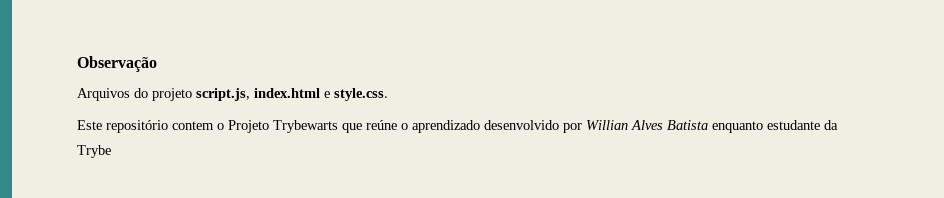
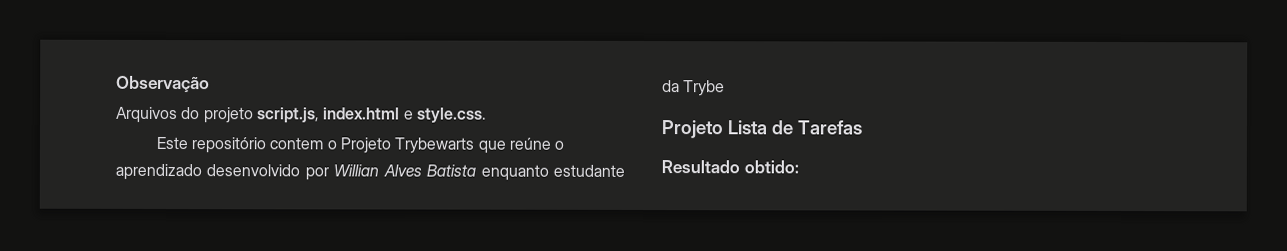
(111, 151) none -> [661,120,863,139] [661,160,799,174] // Projeto Lista de Tarefas // Resultado obtido:

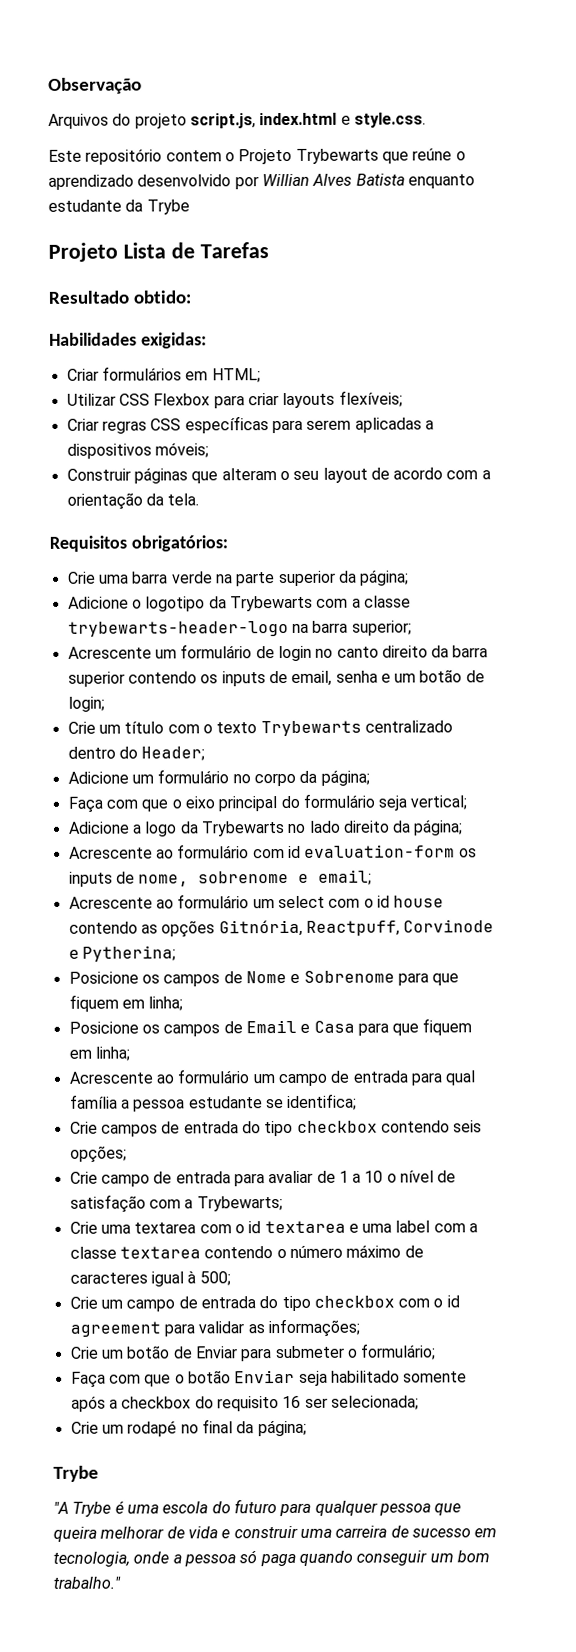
(799, 167) none -> [49,332,207,349] [66,366,261,383] [66,390,403,409] [66,416,434,434] [66,442,209,459] [66,467,491,484] [66,492,200,510] [49,535,228,552] [67,569,410,587] [67,595,411,612] [67,620,412,637] [67,644,489,662] [67,669,485,687] [67,696,105,712] [67,720,453,737] [67,746,206,761] [67,769,370,787] [67,793,468,813] [67,819,464,837] [68,844,477,859] [68,869,373,887] [68,894,445,909] [68,919,495,938] [68,945,176,962] [68,970,460,987] [68,994,184,1012] [68,1018,473,1037] [68,1046,130,1061] [68,1069,476,1087] [69,1093,358,1112] [69,1120,483,1137] [69,1145,127,1163] [69,1170,457,1187] [69,1194,283,1213] [69,1220,479,1234] [69,1244,424,1259] [69,1270,231,1287] [69,1295,460,1312] [69,1318,360,1338] [69,1343,437,1362] [70,1369,468,1388] [70,1395,419,1412] [70,1419,307,1437] [53,1465,99,1482] [53,1499,462,1517] [53,1525,498,1542] [53,1550,490,1567] [53,1576,121,1589] // Habilidades exigidas: // Criar formulários em HTML; // Utilizar CSS Flexbox para criar layouts flexíveis; // Criar regras CSS específicas para serem aplicadas a dispositivos móveis; // Construir páginas que alteram o seu layout de acordo com a orientação da tela. // Requisitos obrigatórios: // Crie uma barra verde na parte superior da página; // Adicione o logotipo da Trybewarts com a classe trybewarts-header-logo na barra superior; // Acrescente um formulário de login no canto direito da barra superior contendo os inputs de email, senha e um botão de login; // Crie um título com o texto Trybewarts centralizado dentro do Header; // Adicione um formulário no corpo da página; // Faça com que o eixo principal do formulário seja vertical; // Adicione a logo da Trybewarts no lado direito da página; // Acrescente ao formulário com id evaluation-form os inputs de nome, sobrenome e email; // Acrescente ao formulário um select com o id house contendo as opções Gitnória, Reactpuff, Corvinode e Pytherina; // Posicione os campos de Nome e Sobrenome para que fiquem em linha; // Posicione os campos de Email e Casa para que fiquem em linha; // Acrescente ao formulário um campo de entrada para qual família a pessoa estudante se identifica; // Crie campos de entrada do tipo checkbox contendo seis opções; // Crie campo de entrada para avaliar de 1 a 10 o nível de satisfação com a Trybewarts; // Crie uma textarea com o id textarea e uma label com a classe textarea contendo o número máximo de caracteres igual à 500; // Crie um campo de entrada do tipo checkbox com o id agreement para validar as informações; // Crie um botão de Enviar para submeter o formulário; // Faça com que o botão Enviar seja habilitado somente após a checkbox do requisito 16 ser selecionada; // Crie um rodapé no final da página; // Trybe // "A Trybe é uma escola do futuro para qualquer pessoa que queira melhorar de vida e construir uma carreira de sucesso em tecnologia, onde a pessoa só paga quando conseguir um bom trabalho."

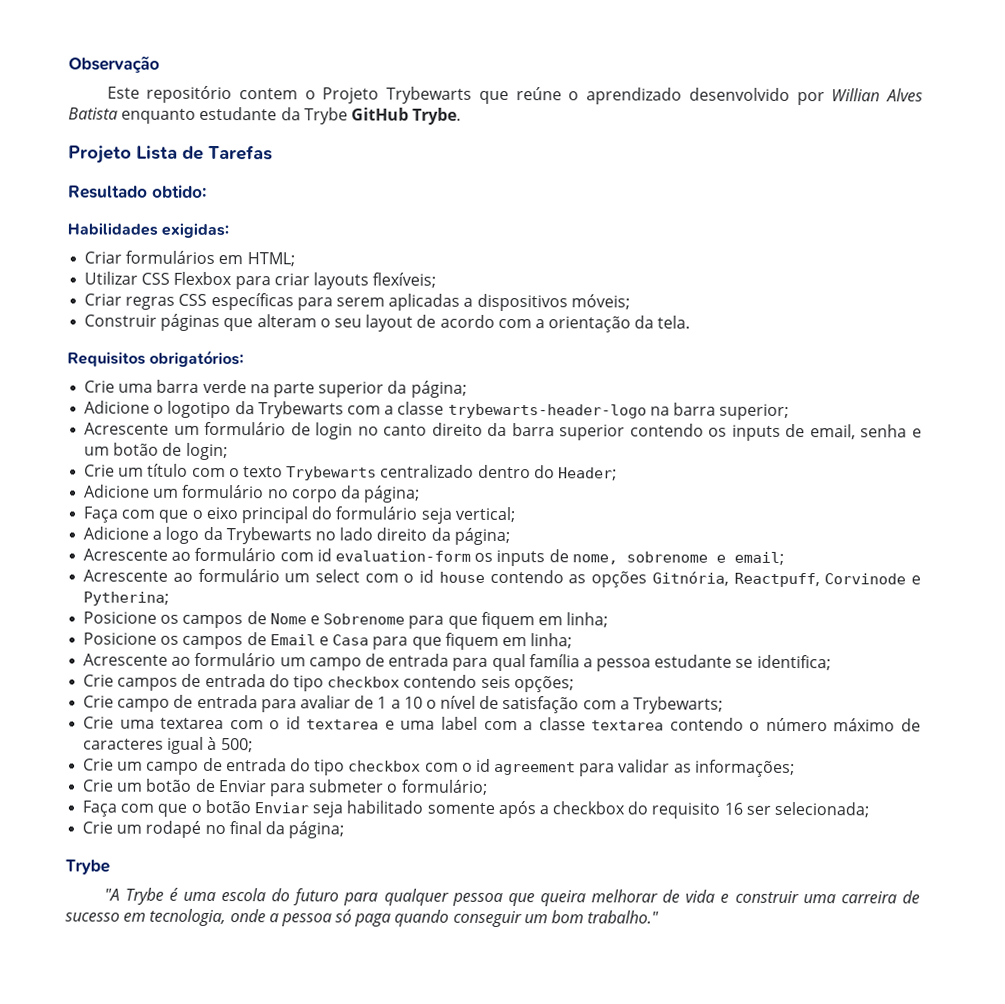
[48,112,426,129] // Arquivos do projeto script.js, index.html e style.css. -> (160, 64) none
(190, 207) none -> [350,107,462,125] GitHub Trybe.

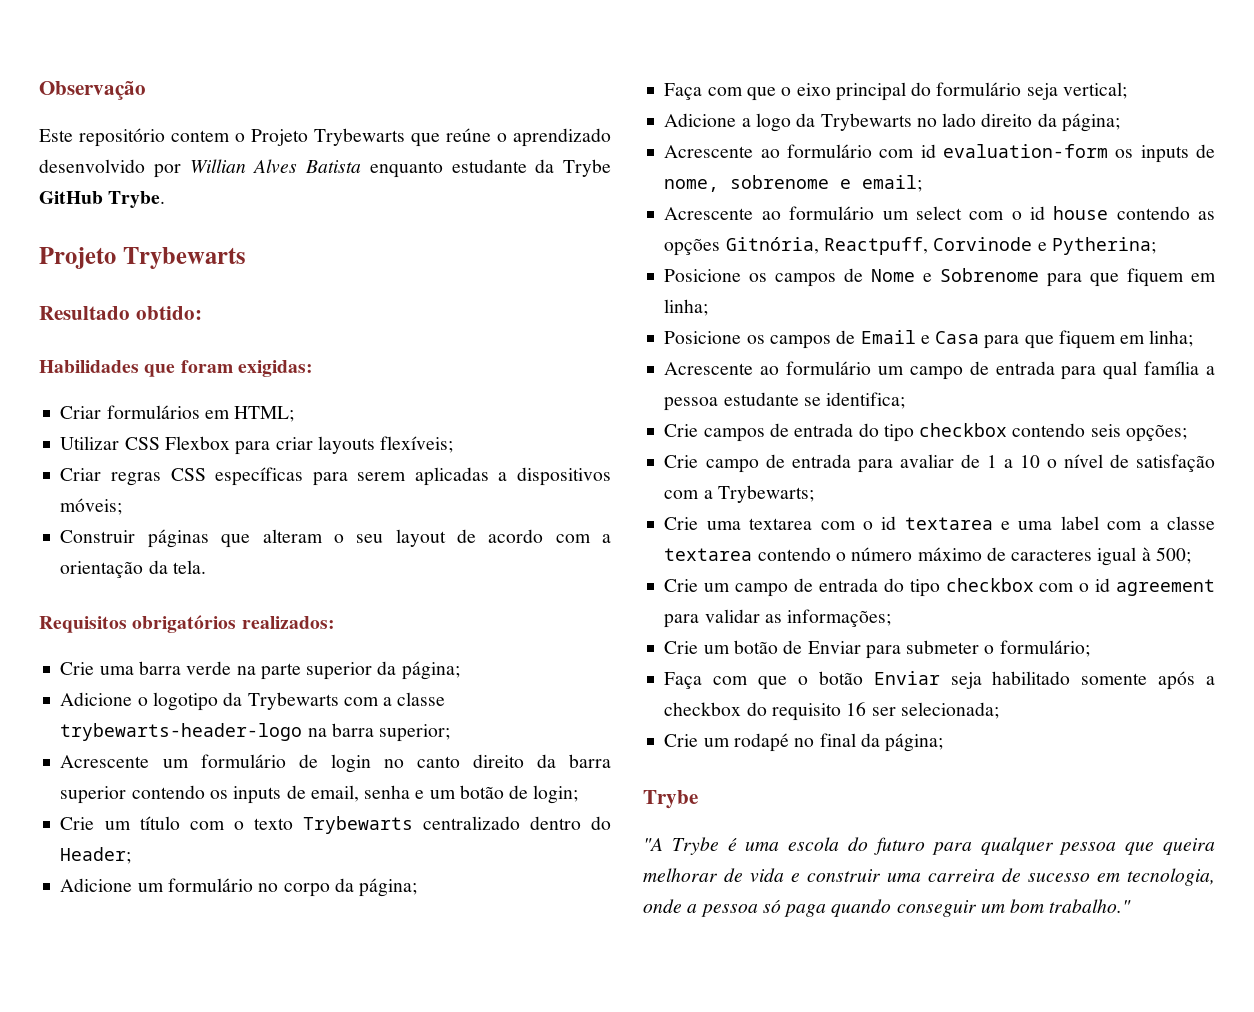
[136,144,273,161] Lista de Tarefas -> [122,247,246,269] Trybewarts
(158, 229) none -> [144,360,233,377] que foram
[149,349,245,368] obrigatórios: -> [132,615,335,633] obrigatórios realizados:

